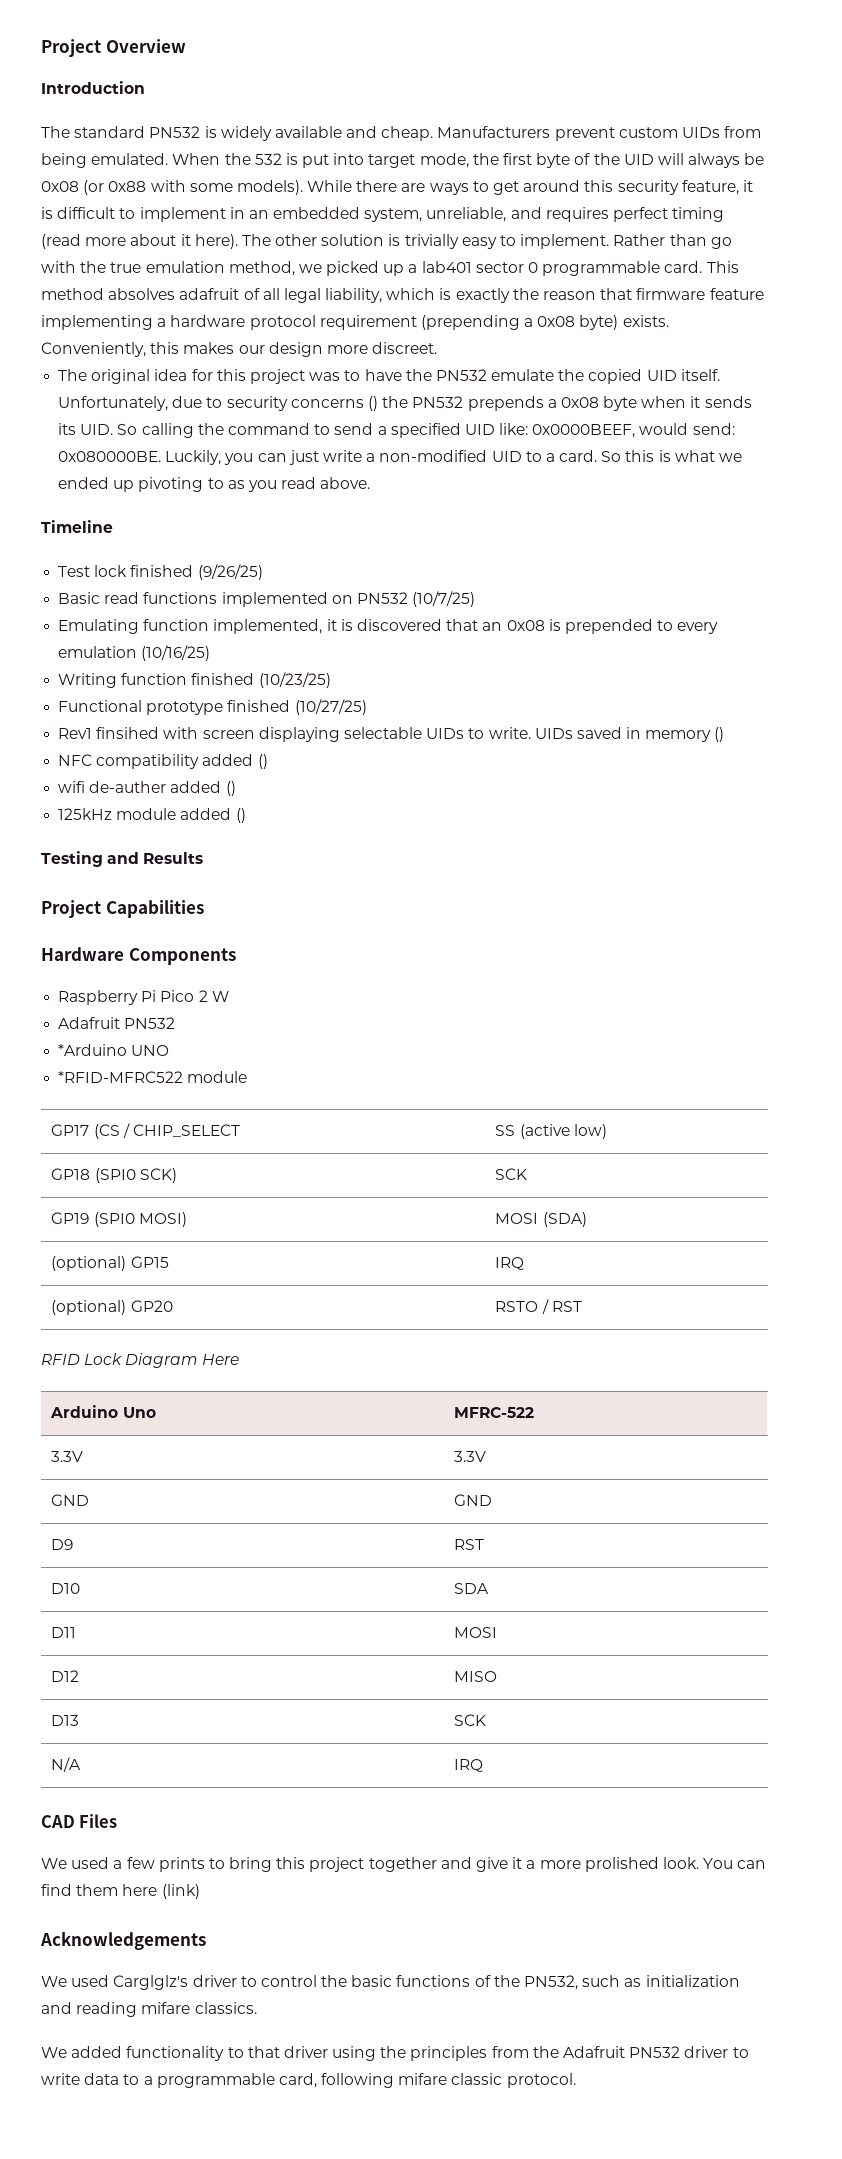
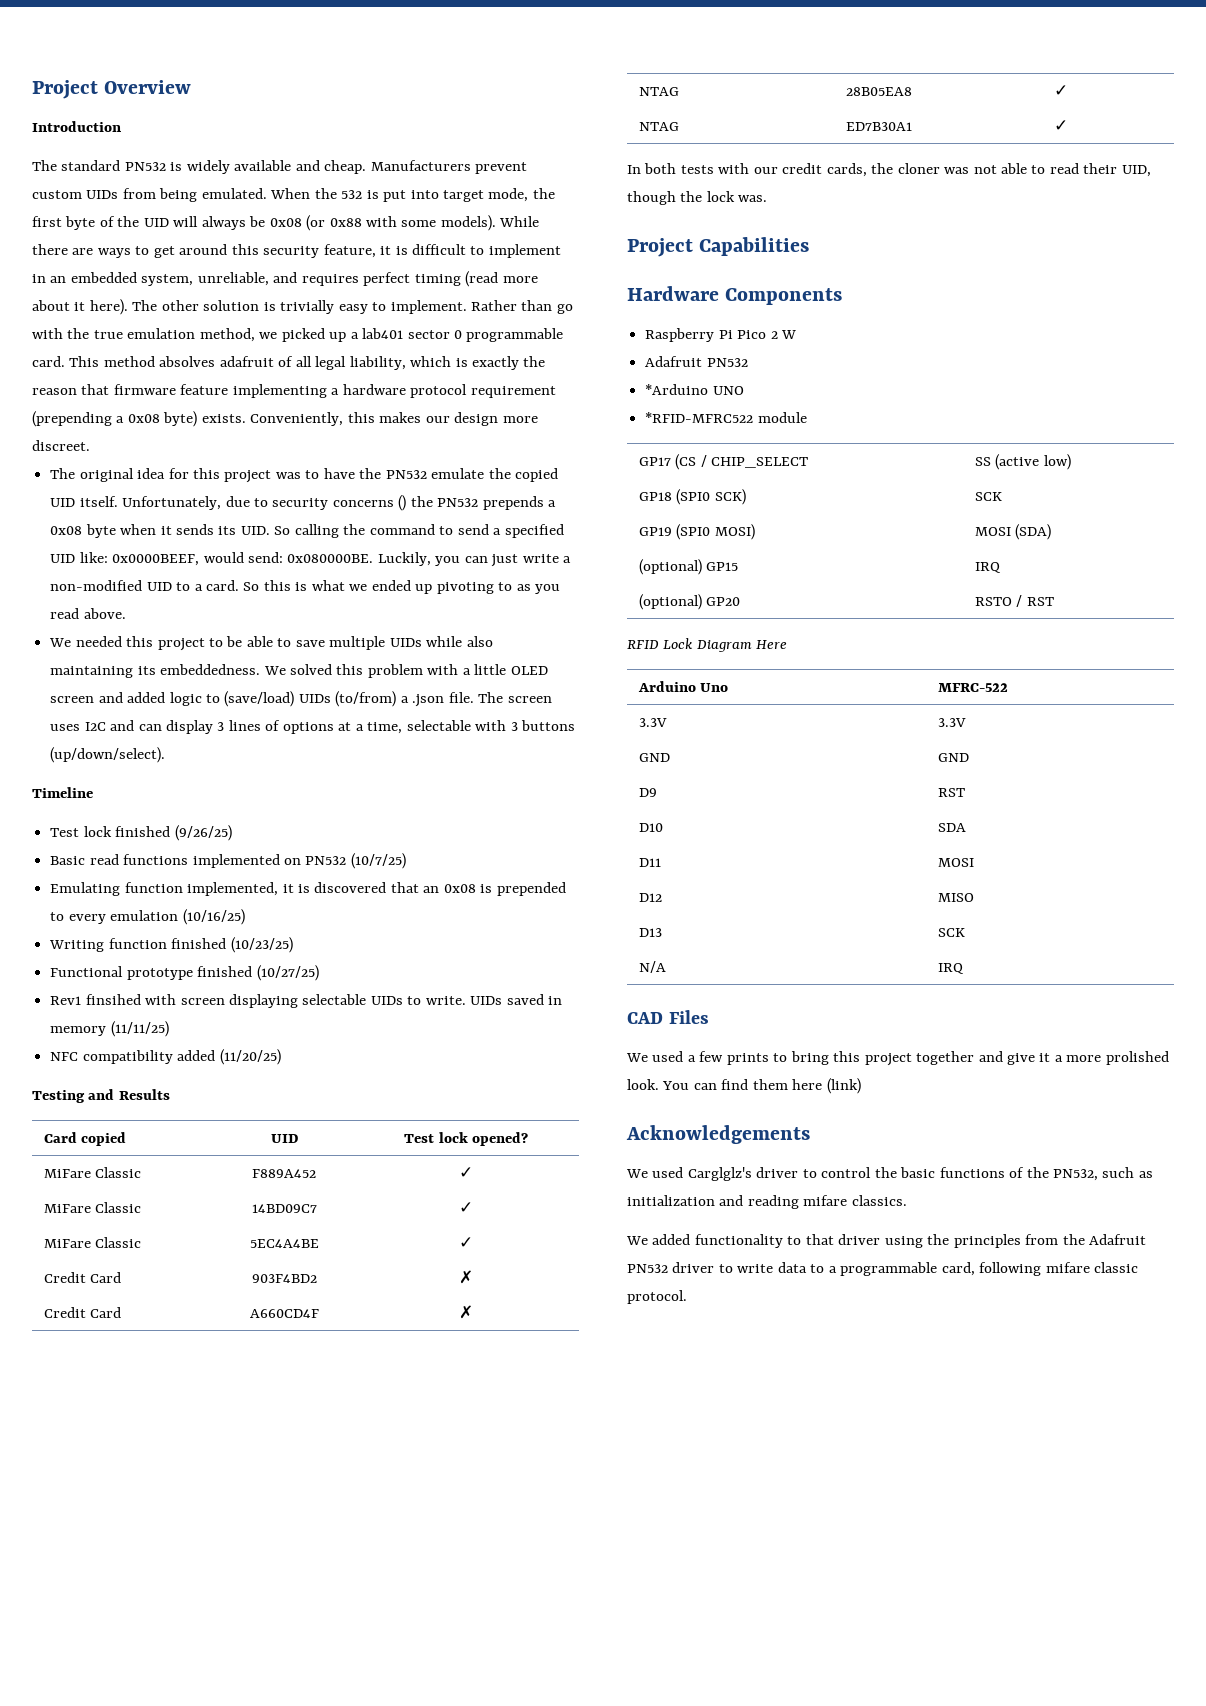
(371, 483) none -> [49,636,493,651] [50,664,548,678] [50,691,552,707] [50,720,575,734] [50,747,166,763] // We needed this project to be able to save multiple UIDs while also maintaining its embeddedness. We solved this problem with a little OLED screen and added logic to (save/load) UIDs (to/from) a .json file. The screen uses I2C and can display 3 lines of options at a time, selectable with 3 buttons (up/down/select).
[714,727,725,742] () -> [110,1021,169,1037] (11/11/25)
[257,754,268,769] [58,781,236,796] [58,808,246,823] [41,851,204,867] () // wifi de-auther added () // 125kHz module added () // Testing and Results -> [219,1049,281,1065] [32,1089,170,1103] [43,1132,127,1146] [270,1134,298,1143] [404,1132,528,1146] [43,1167,142,1178] [252,1169,316,1178] [459,1167,473,1178] [43,1202,142,1213] [251,1204,317,1213] [459,1202,473,1213] [43,1237,142,1248] [249,1239,319,1248] [459,1237,473,1248] [43,1272,122,1283] [251,1274,317,1283] [459,1270,473,1284] [43,1307,122,1318] [249,1309,319,1318] [459,1305,473,1319] [638,87,679,96] [846,87,912,96] [1054,85,1068,96] [638,122,679,131] [846,122,912,131] [1054,120,1068,131] [627,163,1151,177] [627,191,768,205] (11/20/25) // Testing and Results // Card copied | UID | Test lock opened? // MiFare Classic | F889A452 | ✓ // MiFare Classic | 14BD09C7 | ✓ // MiFare Classic | 5EC4A4BE | ✓ // Credit Card | 903F4BD2 | ✗ // Credit Card | A660CD4F | ✗ // NTAG | 28B05EA8 | ✓ // NTAG | ED7B30A1 | ✓ // In both tests with our credit cards, the cloner was not able to read their UID, though the lock was.

